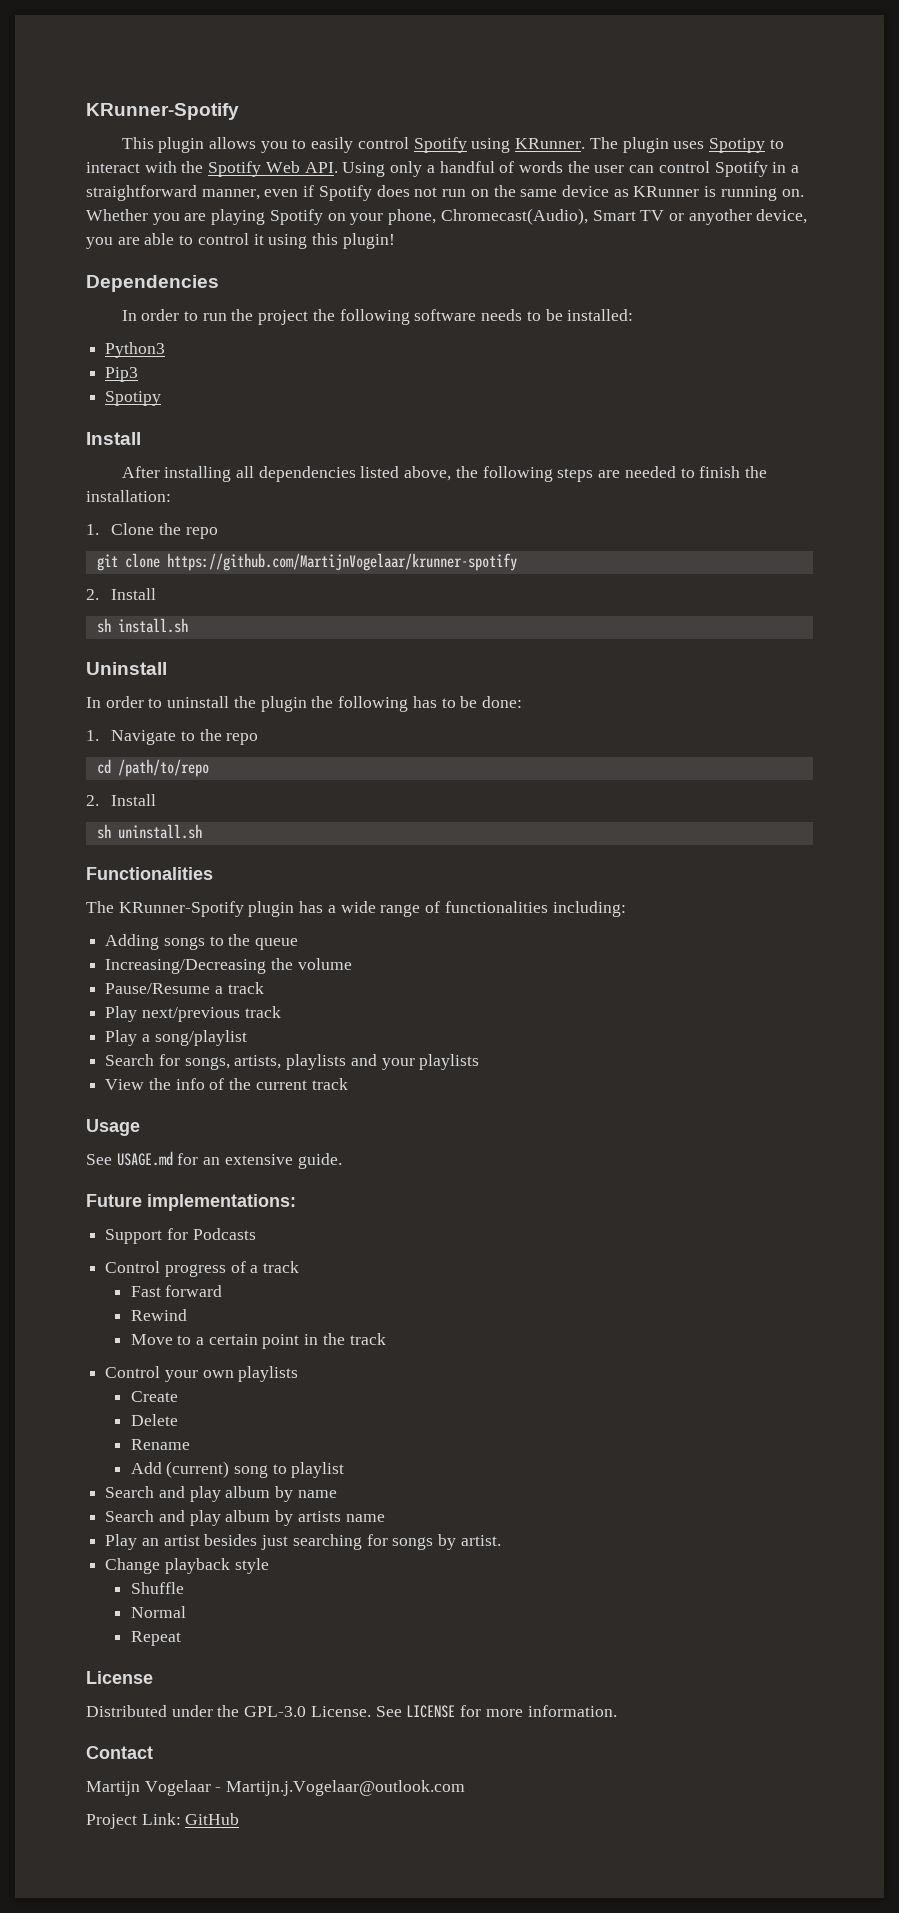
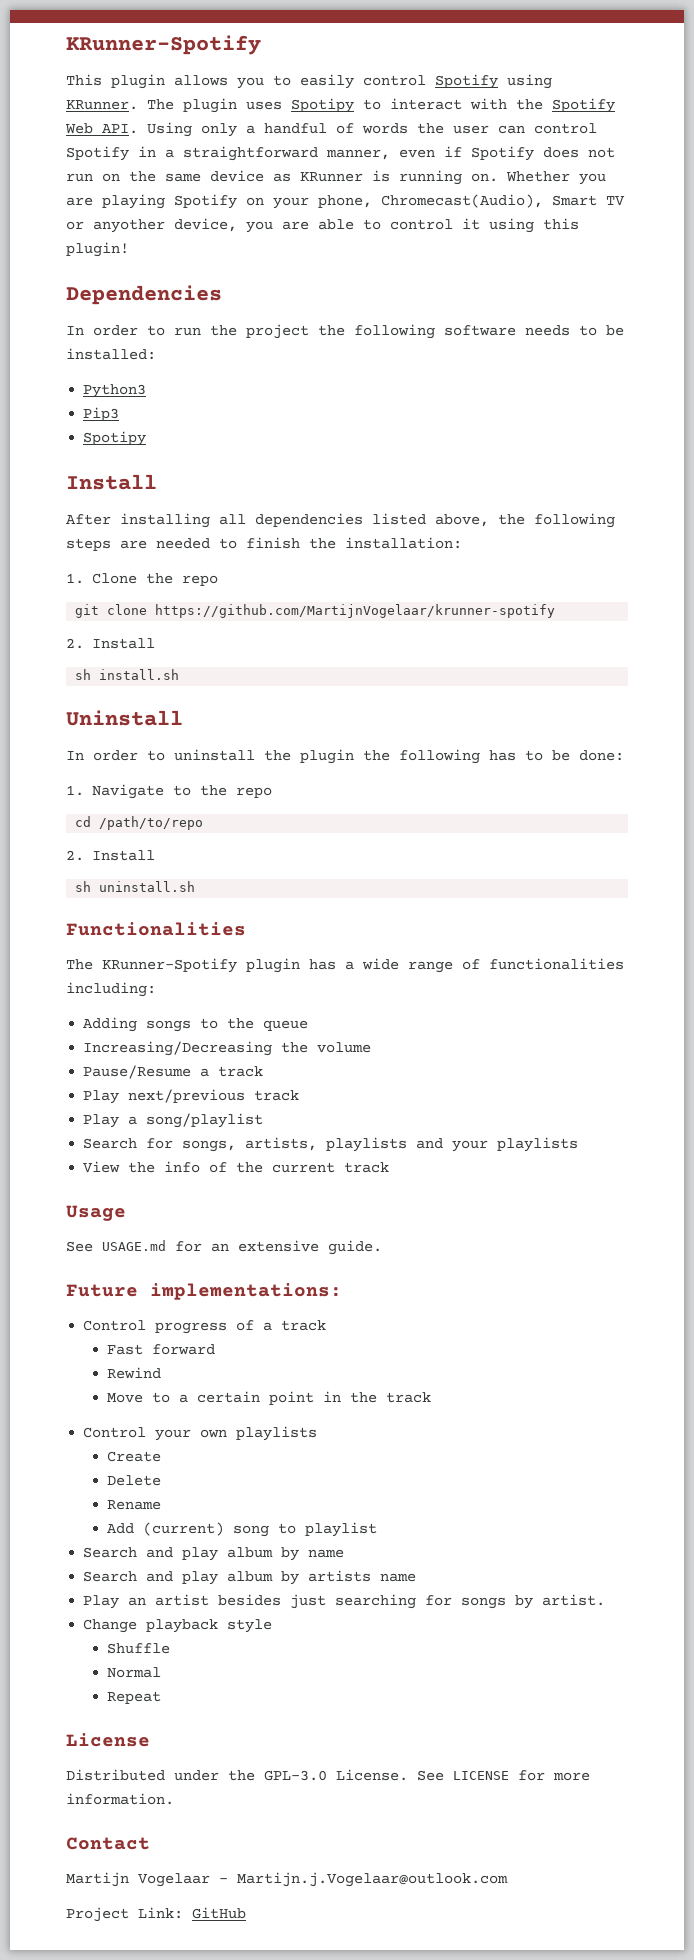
[105,1228,256,1244] // Support for Podcasts -> (342, 1291) none

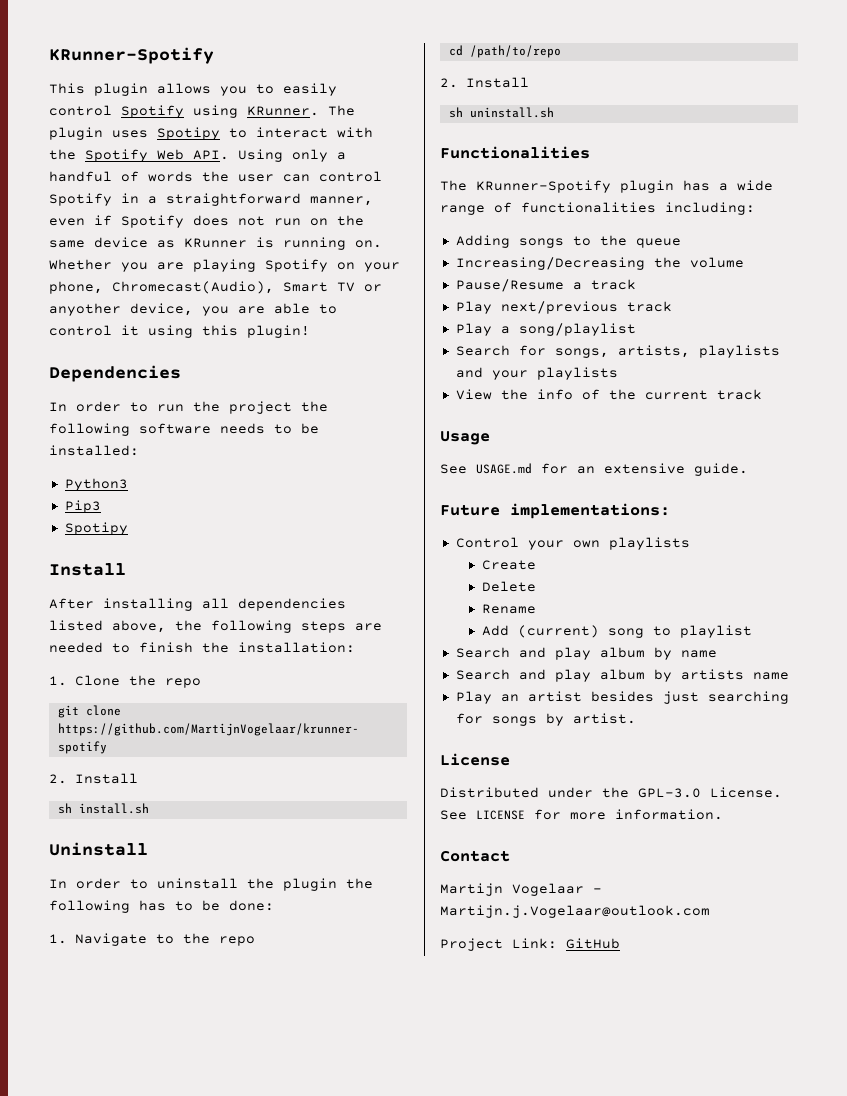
[83,1320,327,1334] [106,1344,215,1355] [106,1367,161,1379] [106,1391,431,1405] // Control progress of a track // Fast forward // Rewind // Move to a certain point in the track -> (670, 511) none
[83,1619,273,1633] [106,1643,170,1654] [106,1667,161,1678] [106,1691,161,1704] // Change playback style // Shuffle // Normal // Repeat -> (636, 718) none

